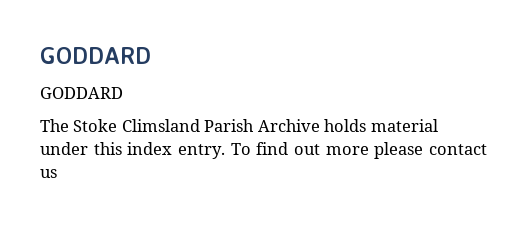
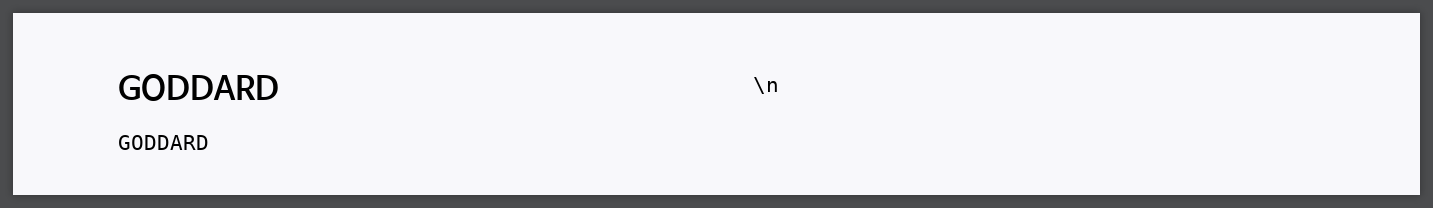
[40,119,438,132] [40,142,488,159] [40,169,57,178] The Stoke Climsland Parish Archive holds material under this index entry. To find out more please contact us -> [753,77,779,94] \n

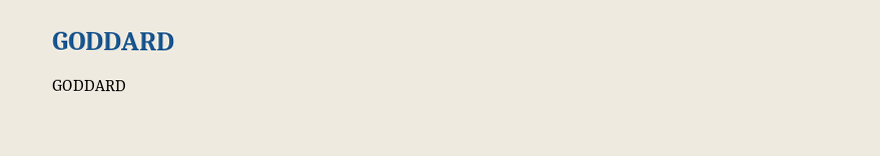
[753,77,779,94] // \n -> (126, 85) none

